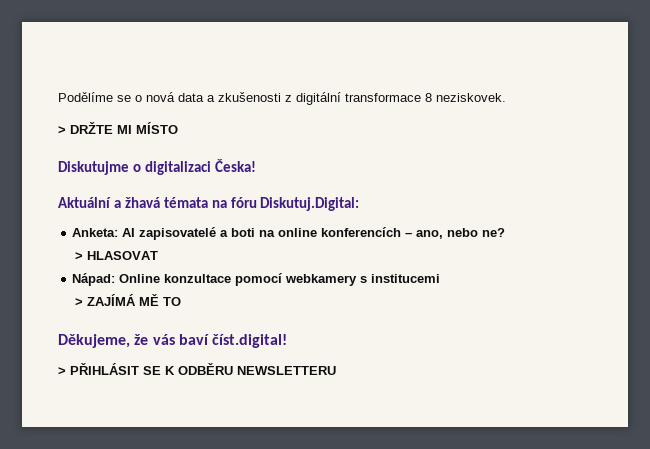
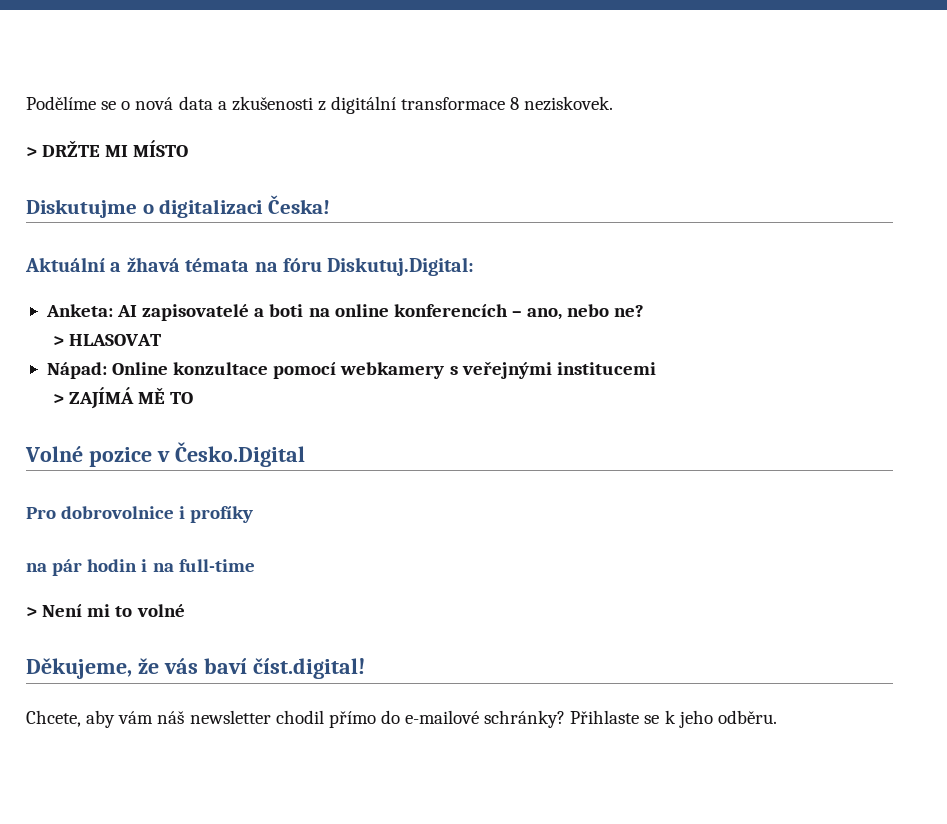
(368, 279) none -> [461,361,552,379] veřejnými
(181, 301) none -> [25,442,305,467] [26,506,254,523] [26,559,255,576] [26,604,185,617] // Volné pozice v Česko.Digital // Pro dobrovolnice i profíky // na pár hodin i na full-time // > Není mi to volné
[58,363,336,375] > PŘIHLÁSIT SE K ODBĚRU NEWSLETTERU -> [26,710,777,728] Chcete, aby vám náš newsletter chodil přímo do e-mailové schránky? Přihlaste se k jeho odběru.

